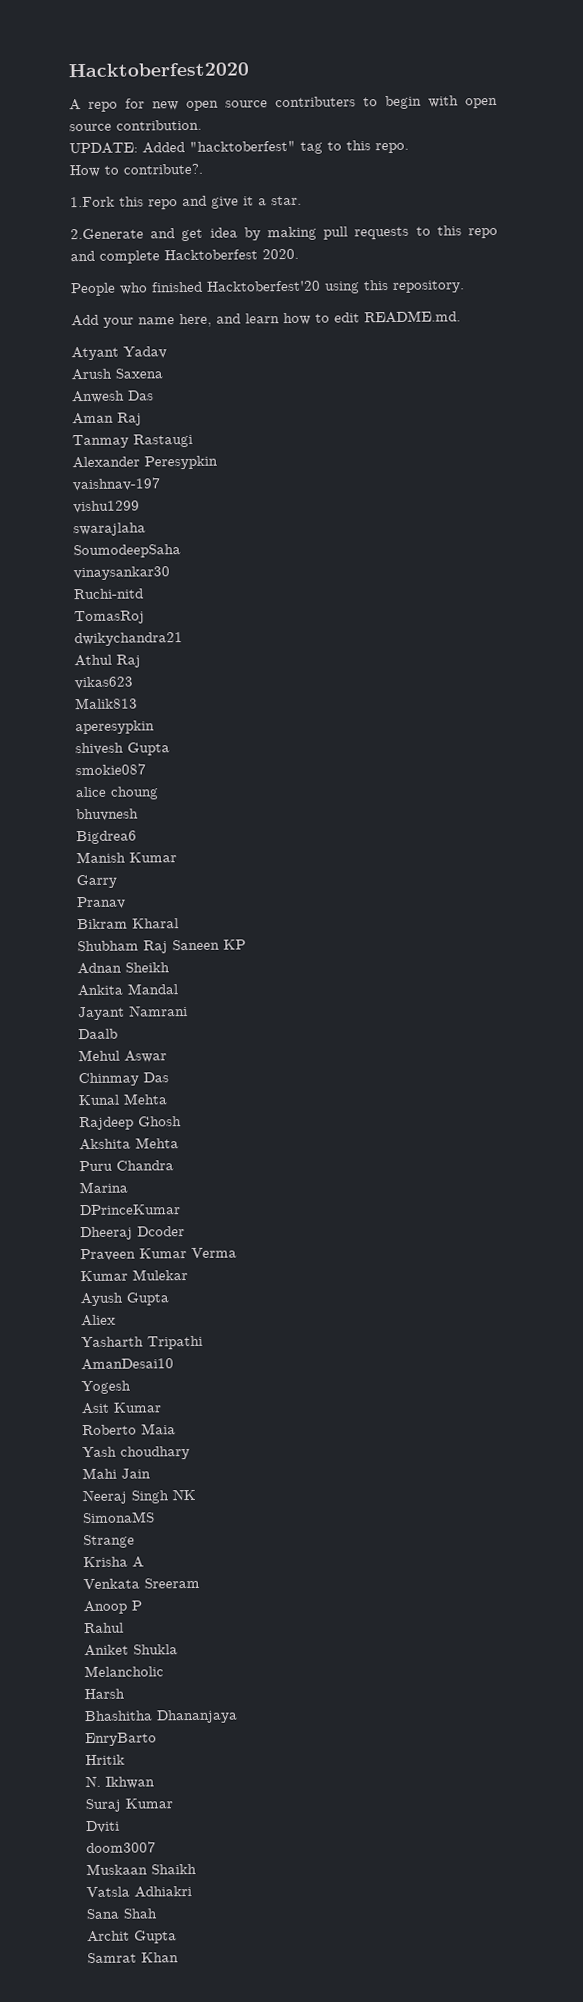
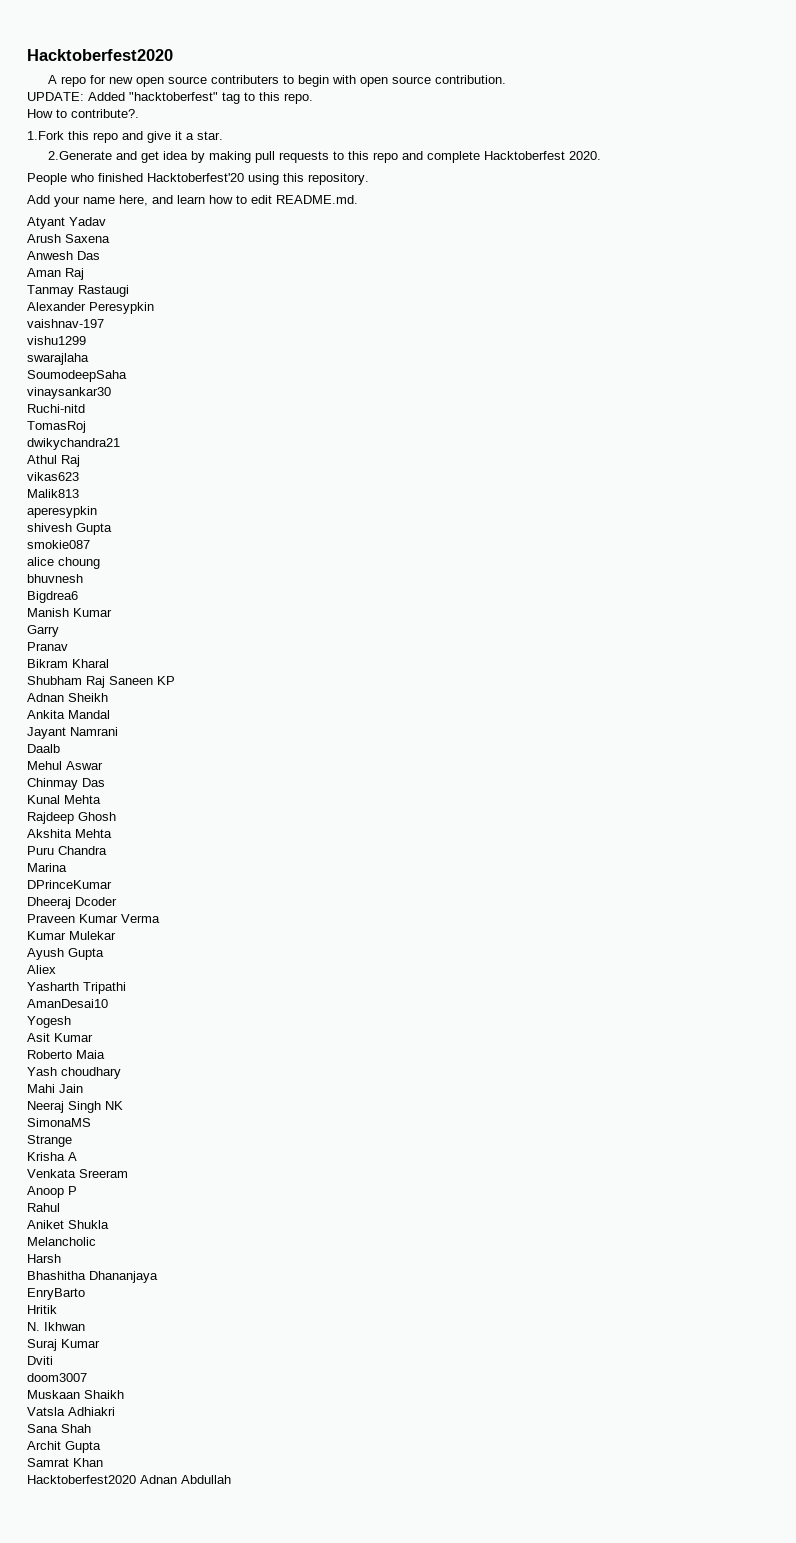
(179, 1957) none -> [27,1475,231,1484] // Hacktoberfest2020 Adnan Abdullah

